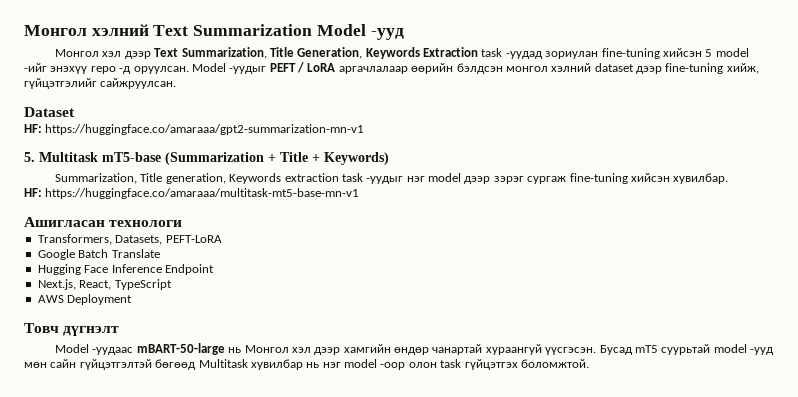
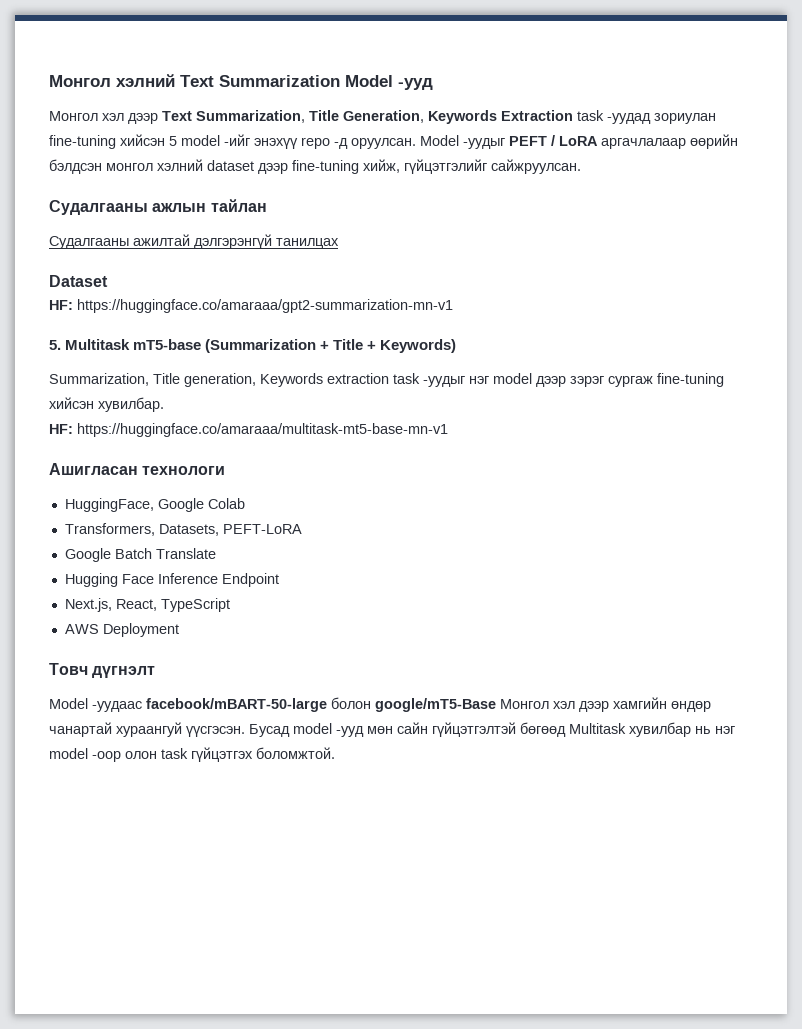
(177, 83) none -> [49,199,267,215] [49,234,339,249] // Судалгааны ажлын тайлан // Судалгааны ажилтай дэлгэрэнгүй танилцах
(183, 223) none -> [64,498,245,512] // HuggingFace, Google Colab
[136,343,242,355] mBART-50-large нь -> [146,697,496,712] facebook/mBART-50-large болон google/mT5-Base
[634,344,711,355] mT5 суурьтай -> (290, 730) none

